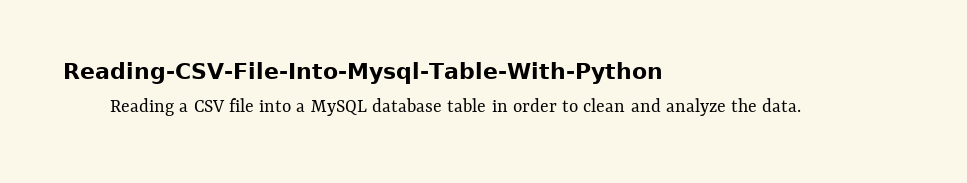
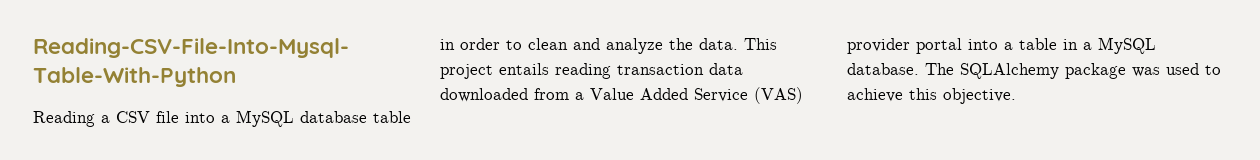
(802, 105) none -> [744,38,777,50] [440,63,743,79] [440,87,803,104] [847,37,1156,54] [847,63,1221,79] [847,88,1016,104] This project entails reading transaction data downloaded from a Value Added Service (VAS) provider portal into a table in a MySQL database. The SQLAlchemy package was used to achieve this objective.

